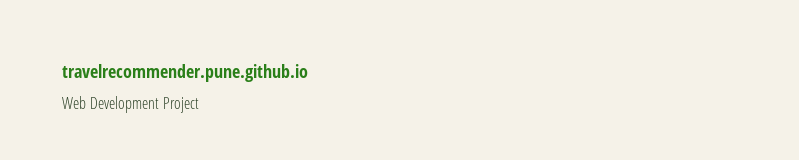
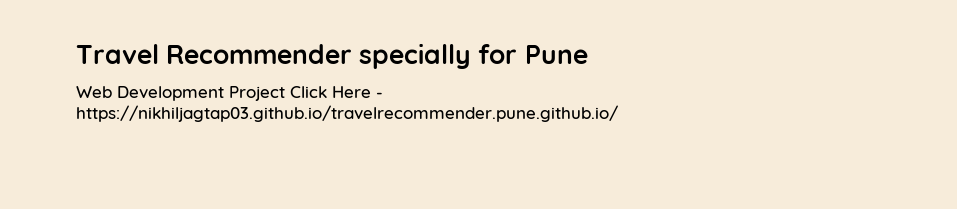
[62,64,308,82] travelrecommender.pune.github.io -> [76,43,588,69] Travel Recommender specially for Pune
(200, 105) none -> [290,86,383,98] [76,105,618,122] Click Here - https://nikhiljagtap03.github.io/travelrecommender.pune.github.io/

